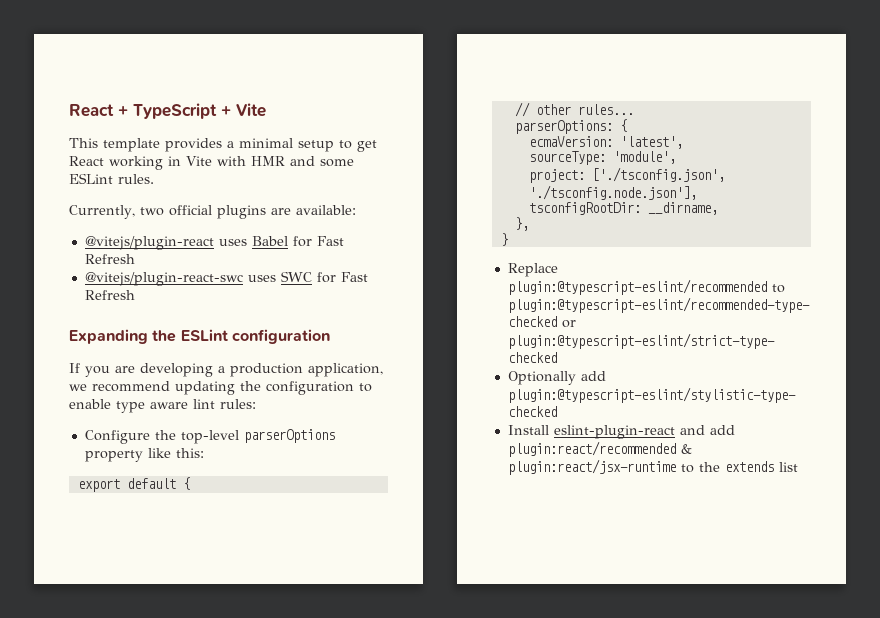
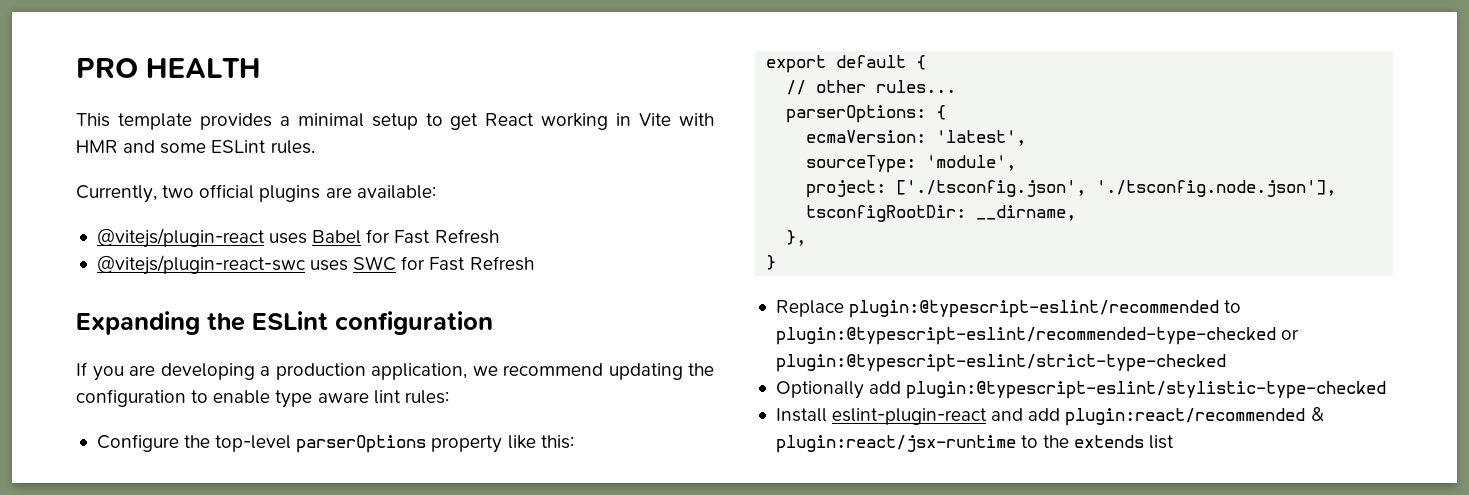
[69,103,266,119] React + TypeScript + Vite -> [76,58,261,78] PRO HEALTH

